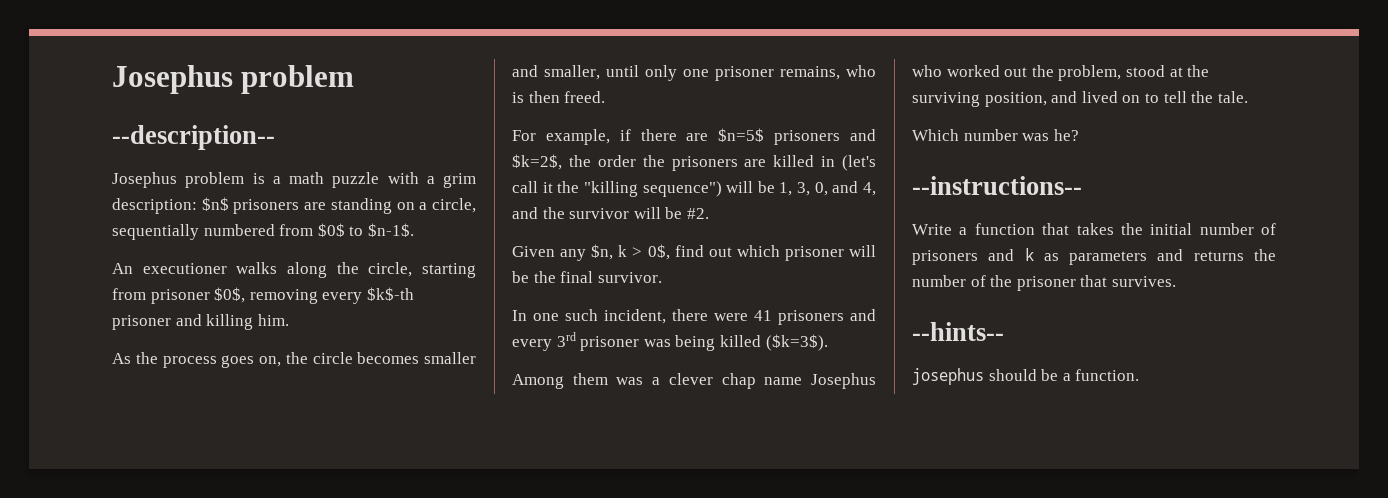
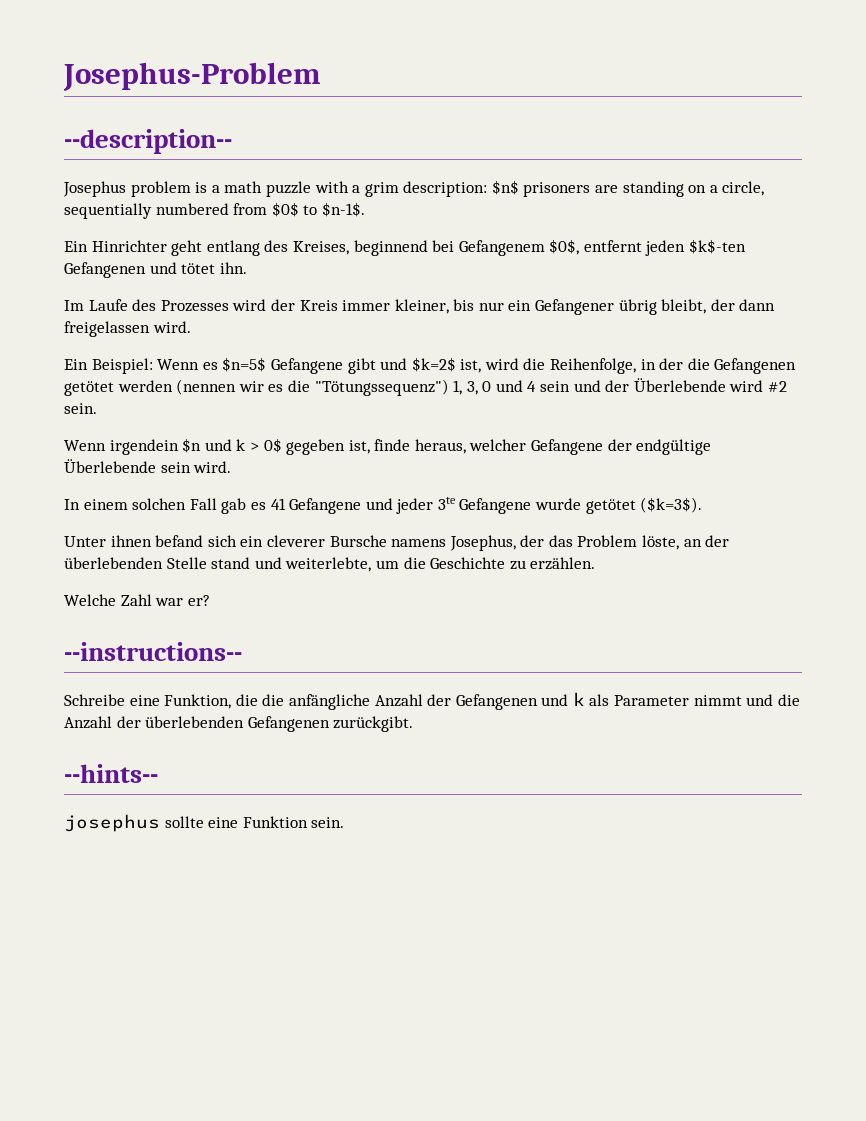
[112,65,355,94] Josephus problem -> [63,62,321,91] Josephus-Problem
[112,262,476,278] [112,287,414,304] [112,314,289,330] [112,352,476,368] [512,65,876,81] [512,91,606,103] [512,128,876,145] [512,154,876,171] [512,181,876,197] [512,207,709,219] [512,244,876,261] [512,271,662,283] [512,309,876,325] [512,332,828,351] [512,373,876,389] [912,65,1210,81] [912,91,1248,107] [912,129,1079,141] [912,176,1082,195] [912,223,1276,235] [912,248,1276,265] [912,275,1176,291] [912,322,1004,341] [912,368,1140,385] An executioner walks along the circle, starting from prisoner $0$, removing every $k$-th prisoner and killing him. // As the process goes on, the circle becomes smaller and smaller, until only one prisoner remains, who is then freed. // For example, if there are $n=5$ prisoners and $k=2$, the order the prisoners are killed in (let's call it the "killing sequence") will be 1, 3, 0, and 4, and the survivor will be #2. // Given any $n, k > 0$, find out which prisoner will be the final survivor. // In one such incident, there were 41 prisoners and every 3rd prisoner was being killed ($k=3$). // Among them was a clever chap name Josephus who worked out the problem, stood at the surviving position, and lived on to tell the tale. // Which number was he? // --instructions-- // Write a function that takes the initial number of prisoners and k as parameters and returns the number of the prisoner that survives. // --hints-- // josephus should be a function. -> [64,239,747,256] [64,262,247,278] [64,299,776,315] [64,321,191,337] [64,357,797,374] [64,378,788,396] [64,403,97,414] [64,438,712,455] [64,459,232,473] [64,497,703,514] [64,535,730,551] [64,557,596,572] [64,594,210,606] [64,642,242,661] [64,692,800,710] [64,716,414,732] [64,764,158,783] [64,814,345,832] Ein Hinrichter geht entlang des Kreises, beginnend bei Gefangenem $0$, entfernt jeden $k$-ten Gefangenen und tötet ihn. // Im Laufe des Prozesses wird der Kreis immer kleiner, bis nur ein Gefangener übrig bleibt, der dann freigelassen wird. // Ein Beispiel: Wenn es $n=5$ Gefangene gibt und $k=2$ ist, wird die Reihenfolge, in der die Gefangenen getötet werden (nennen wir es die "Tötungssequenz") 1, 3, 0 und 4 sein und der Überlebende wird #2 sein. // Wenn irgendein $n und k > 0$ gegeben ist, finde heraus, welcher Gefangene der endgültige Überlebende sein wird. // In einem solchen Fall gab es 41 Gefangene und jeder 3te Gefangene wurde getötet ($k=3$). // Unter ihnen befand sich ein cleverer Bursche namens Josephus, der das Problem löste, an der überlebenden Stelle stand und weiterlebte, um die Geschichte zu erzählen. // Welche Zahl war er? // --instructions-- // Schreibe eine Funktion, die die anfängliche Anzahl der Gefangenen und k als Parameter nimmt und die Anzahl der überlebenden Gefangenen zurückgibt. // --hints-- // josephus sollte eine Funktion sein.

